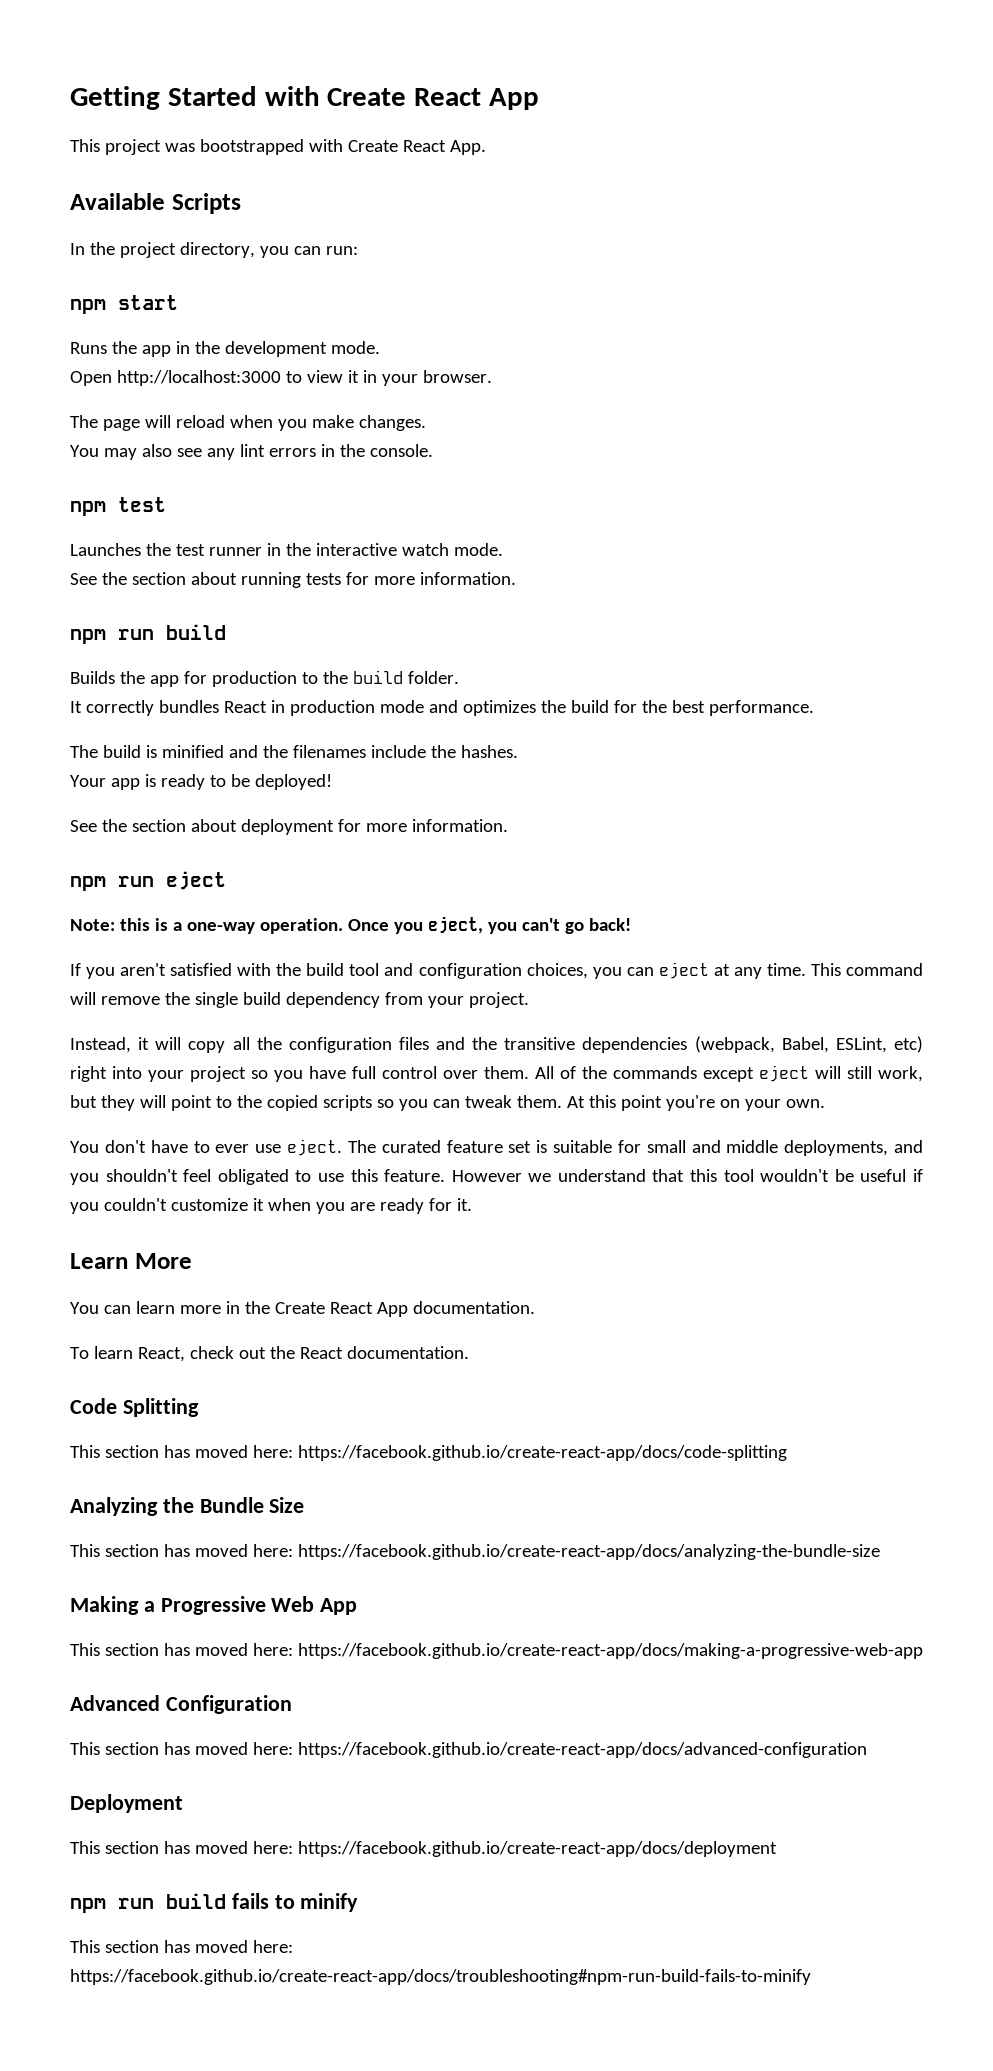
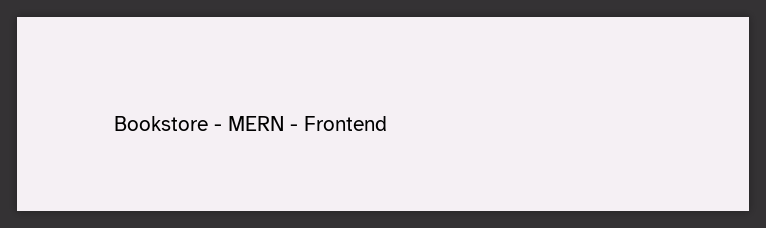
[70,86,540,110] [70,139,486,155] [70,193,241,214] [70,242,358,258] [70,295,178,314] [70,341,380,357] [70,370,492,386] [70,415,426,431] [70,444,433,460] [70,497,166,516] [70,543,503,556] [70,572,516,588] [70,624,226,644] [70,670,459,687] [70,700,814,716] [70,745,518,758] [70,774,332,790] [70,819,508,835] [70,871,226,891] [70,916,631,934] [70,962,923,979] [70,992,529,1008] [70,1036,923,1053] [70,1065,923,1082] [70,1095,825,1111] [70,1139,924,1156] [70,1169,924,1185] [70,1198,472,1214] [70,1253,192,1269] [70,1301,535,1317] [70,1346,469,1362] [70,1398,199,1417] [70,1445,787,1461] [70,1497,305,1516] [70,1544,880,1560] [70,1596,358,1615] [70,1643,923,1659] [70,1695,292,1714] [70,1742,867,1758] [70,1794,183,1813] [70,1841,777,1857] [70,1893,359,1913] [70,1940,293,1953] [70,1969,811,1985] Getting Started with Create React App // This project was bootstrapped with Create React App. // Available Scripts // In the project directory, you can run: // npm start // Runs the app in the development mode. // Open http://localhost:3000 to view it in your browser. // The page will reload when you make changes. // You may also see any lint errors in the console. // npm test // Launches the test runner in the interactive watch mode. // See the section about running tests for more information. // npm run build // Builds the app for production to the build folder. // It correctly bundles React in production mode and optimizes the build for the best performance. // The build is minified and the filenames include the hashes. // Your app is ready to be deployed! // See the section about deployment for more information. // npm run eject // Note: this is a one-way operation. Once you eject, you can't go back! // If you aren't satisfied with the build tool and configuration choices, you can eject at any time. This command will remove the single build dependency from your project. // Instead, it will copy all the configuration files and the transitive dependencies (webpack, Babel, ESLint, etc) right into your project so you have full control over them. All of the commands except eject will still work, but they will point to the copied scripts so you can tweak them. At this point you're on your own. // You don't have to ever use eject. The curated feature set is suitable for small and middle deployments, and you shouldn't feel obligated to use this feature. However we understand that this tool wouldn't be useful if you couldn't customize it when you are ready for it. // Learn More // You can learn more in the Create React App documentation. // To learn React, check out the React documentation. // Code Splitting // This section has moved here: https://facebook.github.io/create-react-app/docs/code-splitting // Analyzing the Bundle Size // This section has moved here: https://facebook.github.io/create-react-app/docs/analyzing-the-bundle-size // Making a Progressive Web App // This section has moved here: https://facebook.github.io/create-react-app/docs/making-a-progressive-web-app // Advanced Configuration // This section has moved here: https://facebook.github.io/create-react-app/docs/advanced-configuration // Deployment // This section has moved here: https://facebook.github.io/create-react-app/docs/deployment // npm run build fails to minify // This section has moved here: https://facebook.github.io/create-react-app/docs/troubleshooting#npm-run-build-fails-to-minify -> [114,116,387,131] Bookstore - MERN - Frontend

